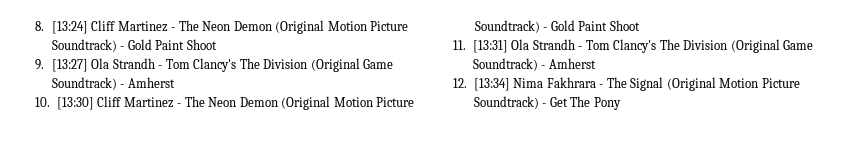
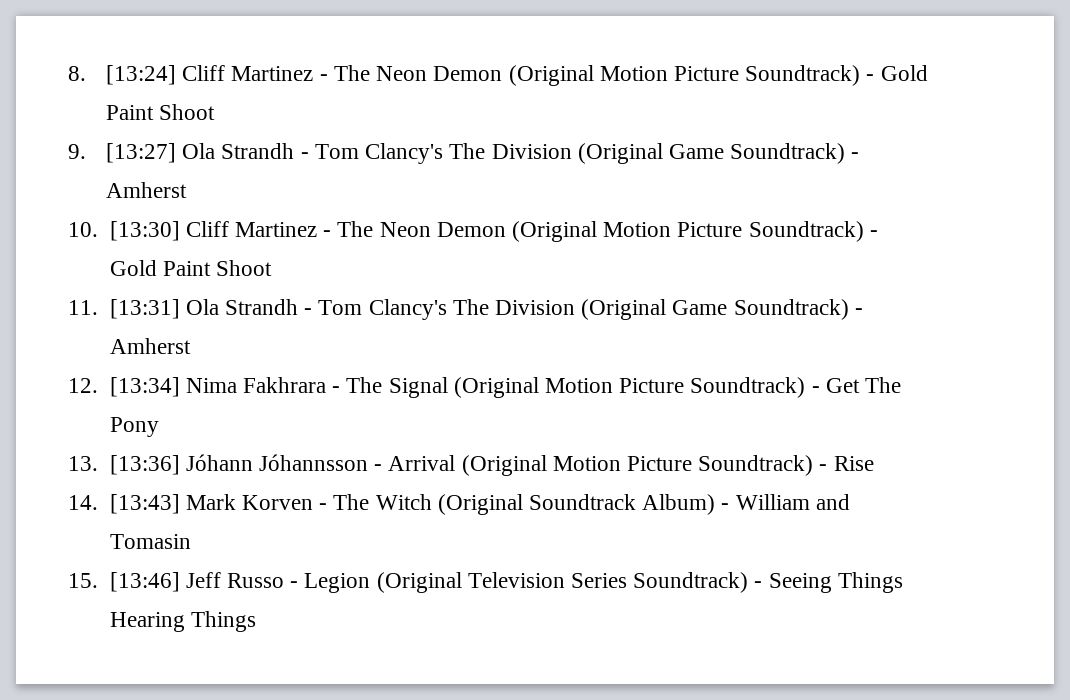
(621, 103) none -> [68,454,874,476] [68,494,850,515] [109,534,191,549] [68,572,903,593] [109,611,256,632] // 13. [13:36] Jóhann Jóhannsson - Arrival (Original Motion Picture Soundtrack) - Rise // 14. [13:43] Mark Korven - The Witch (Original Soundtrack Album) - William and Tomasin // 15. [13:46] Jeff Russo - Legion (Original Television Series Soundtrack) - Seeing Things Hearing Things

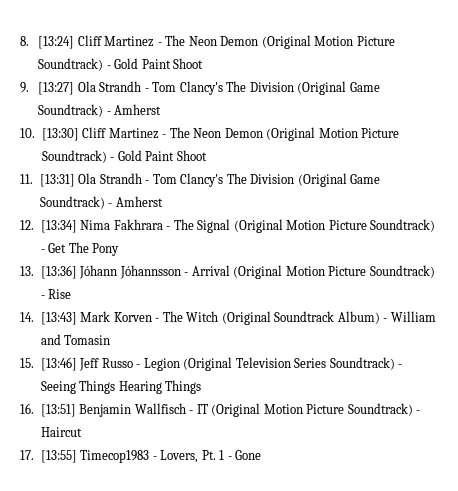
(256, 621) none -> [20,403,421,417] [40,427,82,437] [20,450,262,463] // 16. [13:51] Benjamin Wallfisch - IT (Original Motion Picture Soundtrack) - Haircut // 17. [13:55] Timecop1983 - Lovers, Pt. 1 - Gone

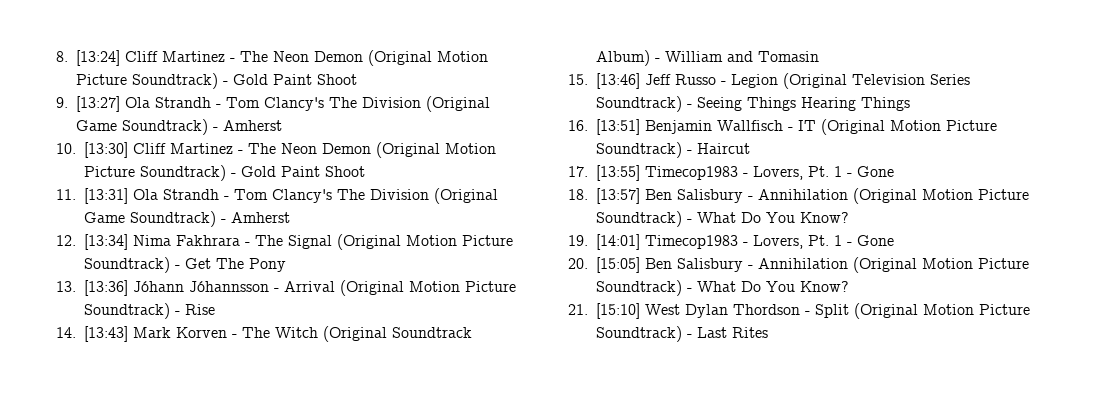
(262, 455) none -> [568,188,1029,204] [596,211,849,227] [568,234,894,250] [568,257,1029,273] [596,280,849,296] [568,303,1030,319] [596,326,768,342] // 18. [13:57] Ben Salisbury - Annihilation (Original Motion Picture Soundtrack) - What Do You Know? // 19. [14:01] Timecop1983 - Lovers, Pt. 1 - Gone // 20. [15:05] Ben Salisbury - Annihilation (Original Motion Picture Soundtrack) - What Do You Know? // 21. [15:10] West Dylan Thordson - Split (Original Motion Picture Soundtrack) - Last Rites

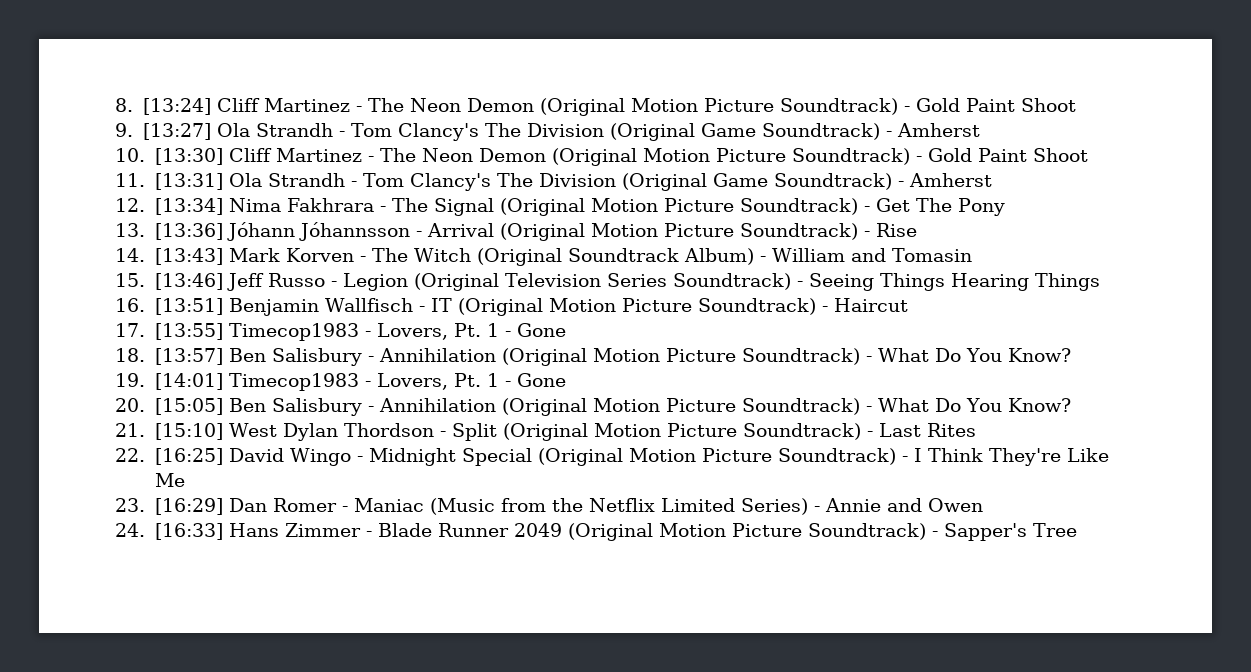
(768, 332) none -> [115,448,1109,466] [154,473,185,487] [115,498,983,515] [115,523,1077,541] // 22. [16:25] David Wingo - Midnight Special (Original Motion Picture Soundtrack) - I Think They're Like Me // 23. [16:29] Dan Romer - Maniac (Music from the Netflix Limited Series) - Annie and Owen // 24. [16:33] Hans Zimmer - Blade Runner 2049 (Original Motion Picture Soundtrack) - Sapper's Tree

